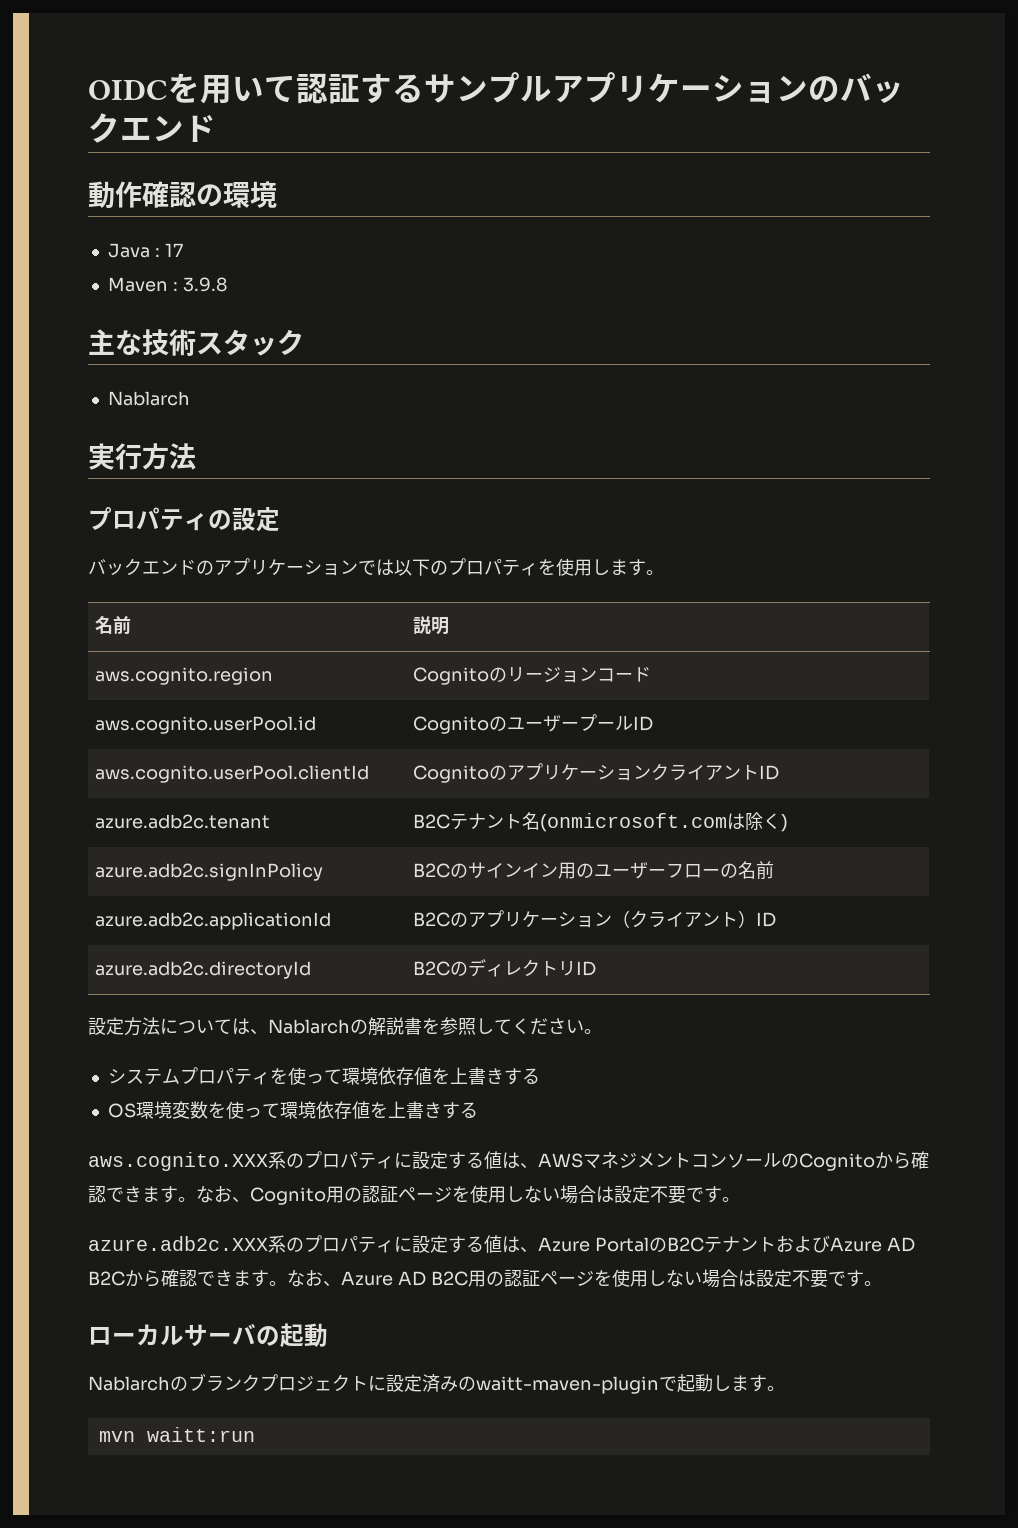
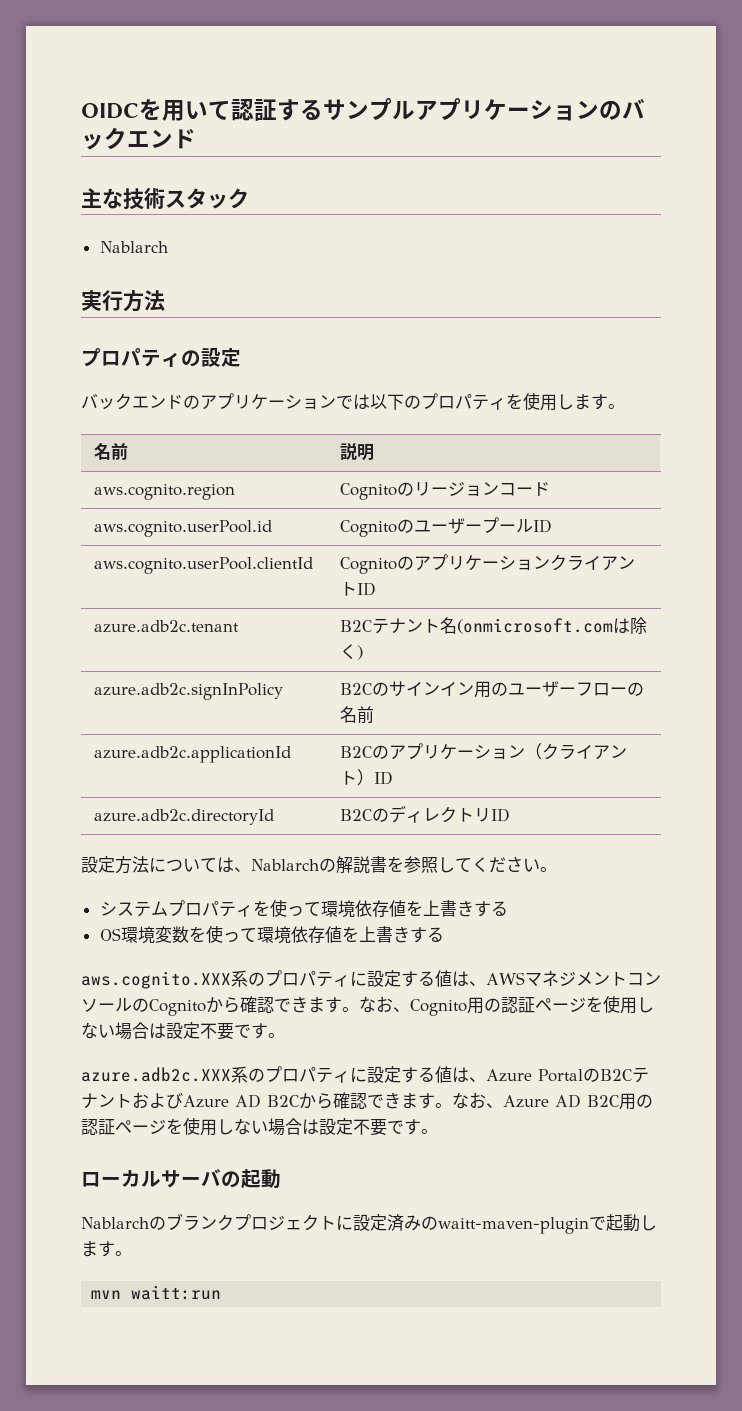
[88,181,277,208] [107,243,183,258] [107,277,227,292] // 動作確認の環境 // Java : 17 // Maven : 3.9.8 -> (196, 139) none

